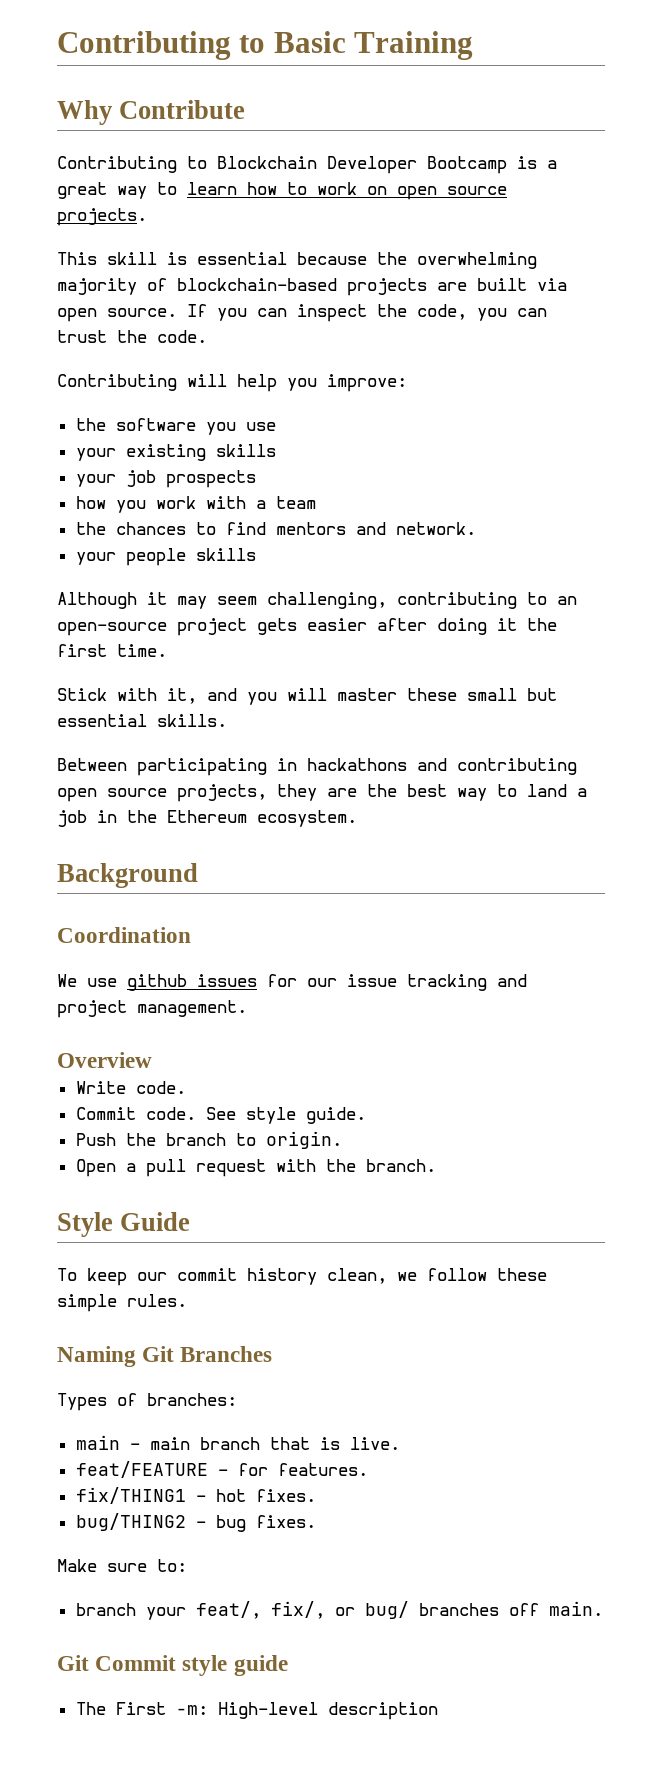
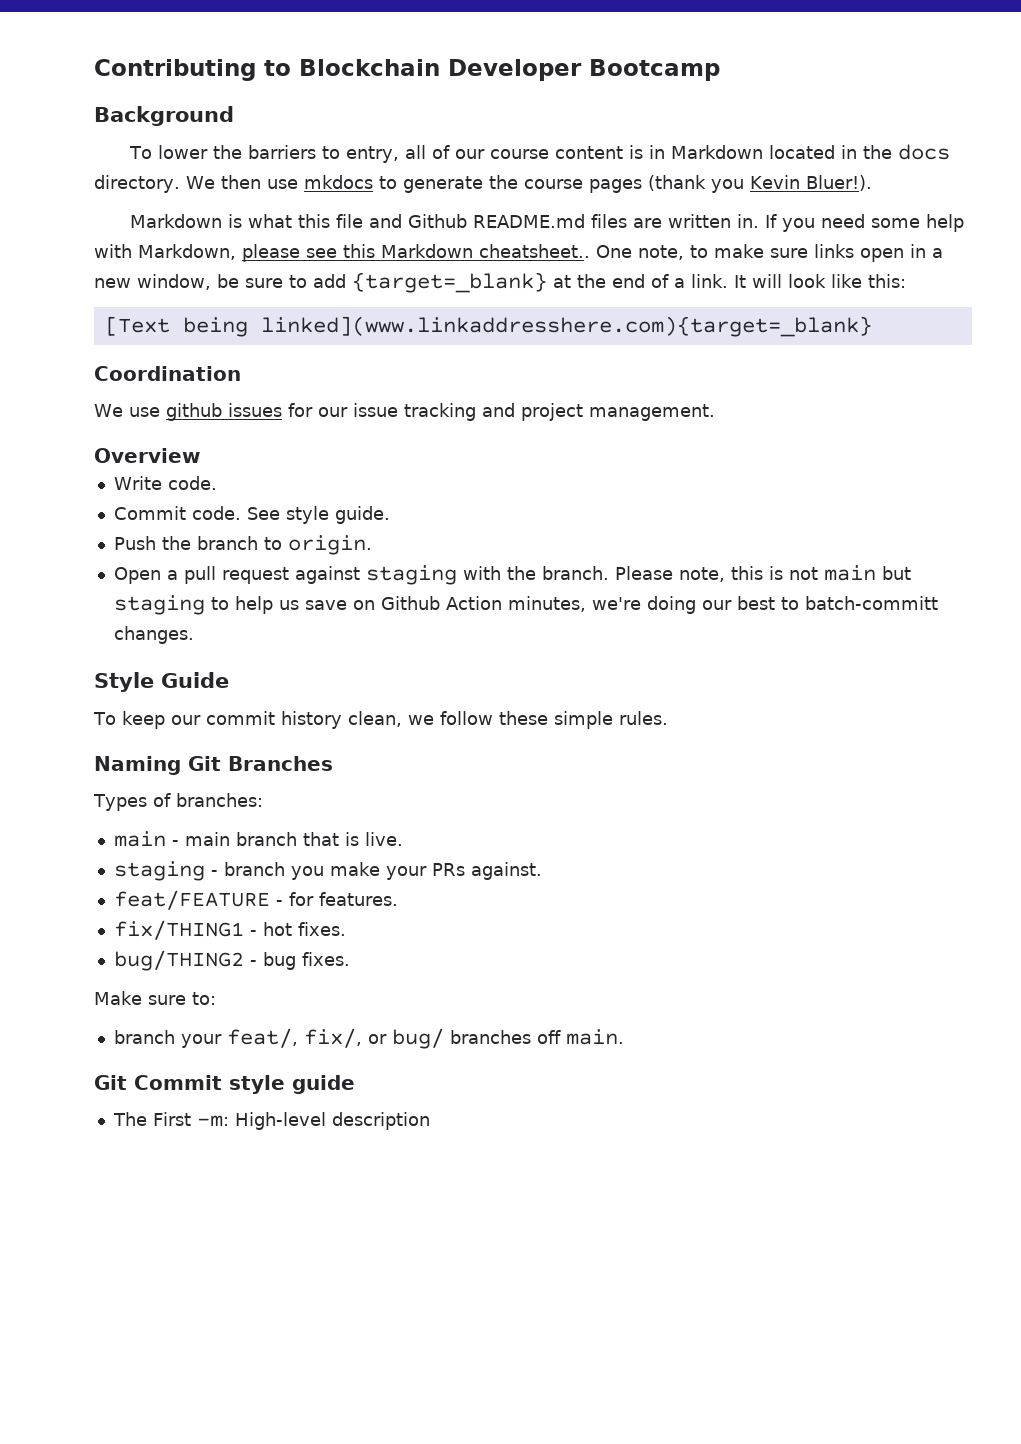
[57,31,474,60] [57,100,246,125] [57,156,557,174] [57,182,507,200] [57,208,147,226] [57,252,537,269] [57,278,567,296] [57,304,547,322] [57,330,207,343] [57,374,407,392] [75,418,276,435] [75,444,276,461] [75,470,256,488] [75,496,316,513] [75,522,476,535] [75,548,256,566] [57,592,577,609] [57,618,557,636] [57,644,167,657] [57,688,557,705] [57,714,227,727] [57,758,577,776] [57,784,587,802] [57,810,357,827] [57,863,198,888] Contributing to Basic Training // Why Contribute // Contributing to Blockchain Developer Bootcamp is a great way to learn how to work on open source projects. // This skill is essential because the overwhelming majority of blockchain-based projects are built via open source. If you can inspect the code, you can trust the code. // Contributing will help you improve: // the software you use // your existing skills // your job prospects // how you work with a team // the chances to find mentors and network. // your people skills // Although it may seem challenging, contributing to an open-source project gets easier after doing it the first time. // Stick with it, and you will master these small but essential skills. // Between participating in hackathons and contributing open source projects, they are the best way to land a job in the Ethereum ecosystem. // Background -> [94,59,720,81] [94,106,234,126] [129,144,951,163] [94,175,872,193] [130,214,965,232] [94,244,943,262] [94,272,906,293] [104,316,872,337] Contributing to Blockchain Developer Bootcamp // Background // To lower the barriers to entry, all of our course content is in Markdown located in the docs directory. We then use mkdocs to generate the course pages (thank you Kevin Bluer!). // Markdown is what this file and Github README.md files are written in. If you need some help with Markdown, please see this Markdown cheatsheet.. One note, to make sure links open in a new window, be sure to add {target=_blank} at the end of a link. It will look like this: // [Text being linked](www.linkaddresshere.com){target=_blank}
(266, 1168) none -> [294,565,457,585] against staging
(436, 1165) none -> [614,565,911,582] [113,595,938,615] [113,626,194,644] Please note, this is not main but staging to help us save on Github Action minutes, we're doing our best to batch-committ changes.
(400, 1443) none -> [113,861,542,881] // staging - branch you make your PRs against.

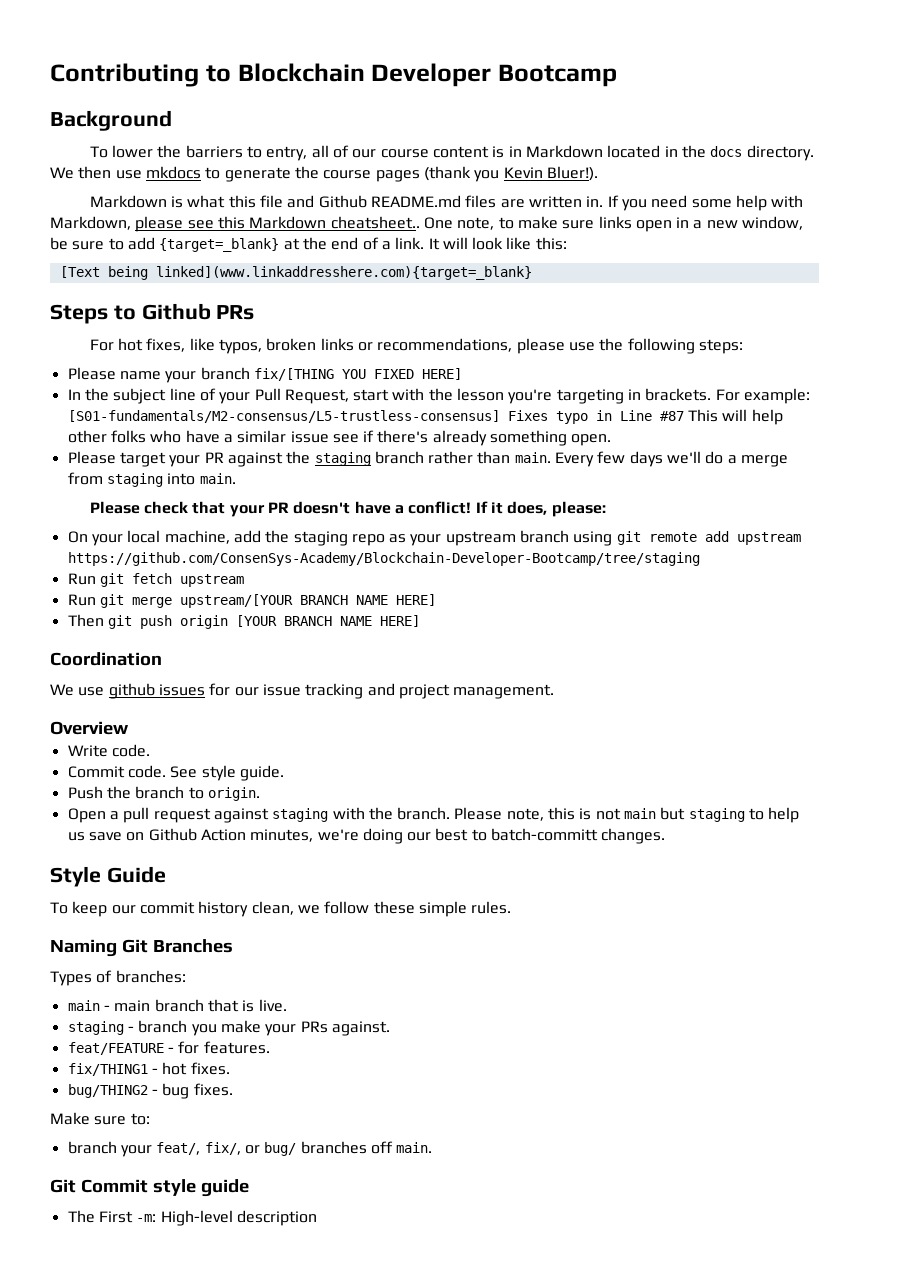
(872, 326) none -> [50,303,255,324] [89,338,744,354] [67,367,462,383] [67,388,811,404] [67,409,783,425] [67,430,612,446] [67,451,789,467] [67,472,236,487] [89,501,606,517] [67,530,801,546] [67,552,700,566] [67,573,244,587] [67,594,436,608] [67,614,420,629] // Steps to Github PRs // For hot fixes, like typos, broken links or recommendations, please use the following steps: // Please name your branch fix/[THING YOU FIXED HERE] // In the subject line of your Pull Request, start with the lesson you're targeting in brackets. For example: [S01-fundamentals/M2-consensus/L5-trustless-consensus] Fixes typo in Line #87 This will help other folks who have a similar issue see if there's already something open. // Please target your PR against the staging branch rather than main. Every few days we'll do a merge from staging into main. // Please check that your PR doesn't have a conflict! If it does, please: // On your local machine, add the staging repo as your upstream branch using git remote add upstream https://github.com/ConsenSys-Academy/Blockchain-Developer-Bootcamp/tree/staging // Run git fetch upstream // Run git merge upstream/[YOUR BRANCH NAME HERE] // Then git push origin [YOUR BRANCH NAME HERE]

